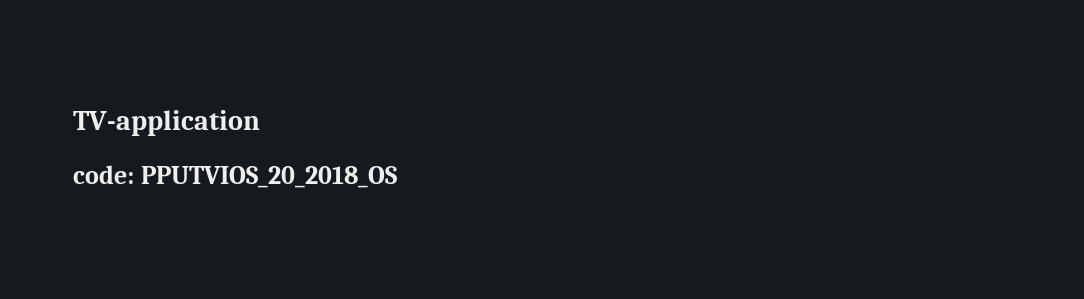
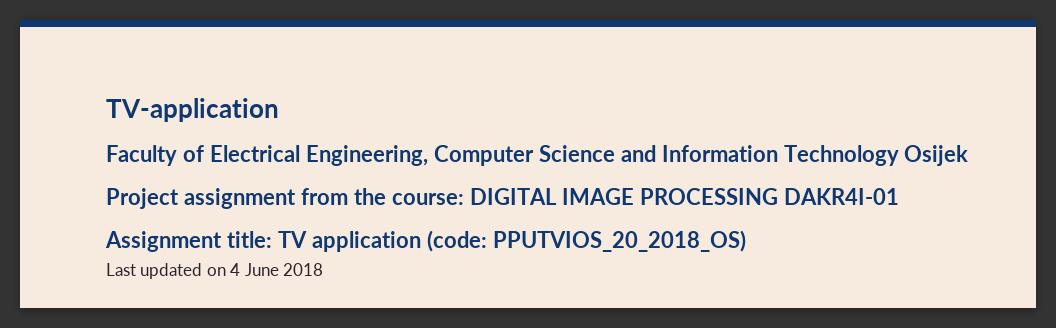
[73,165,397,188] code: PPUTVIOS_20_2018_OS -> [106,145,969,166] [106,188,899,209] [105,230,746,252] [106,263,324,279] Faculty of Electrical Engineering, Computer Science and Information Technology Osijek // Project assignment from the course: DIGITAL IMAGE PROCESSING DAKR4I-01 // Assignment title: TV application (code: PPUTVIOS_20_2018_OS) // Last updated on 4 June 2018

